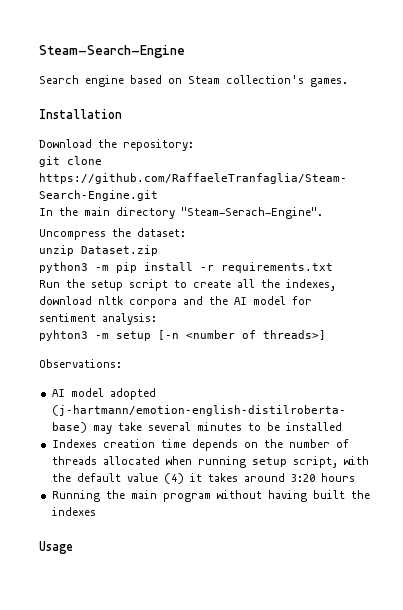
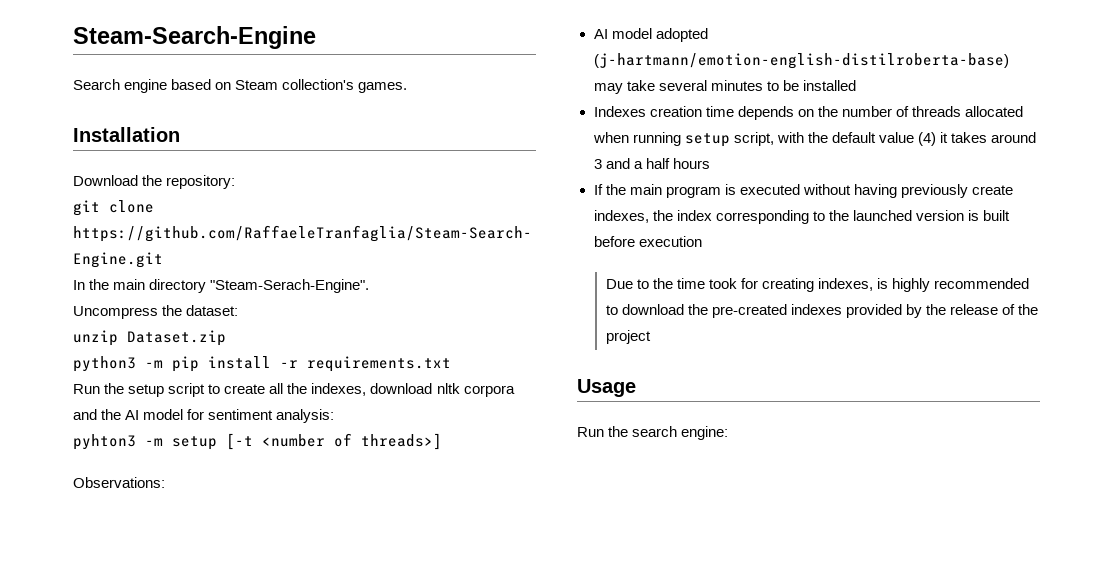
[158,330,179,340] [-n -> [226,433,253,450] [-t
[290,474,315,482] 3:20 -> [593,158,670,169] 3 and a half
[51,490,100,502] Running -> [593,184,603,195] If
[216,490,370,502] [51,507,96,516] [39,541,73,554] without having built the indexes // Usage -> [724,184,1013,198] [593,210,1010,224] [593,236,702,247] [605,278,1030,292] [605,304,1039,318] [605,330,651,344] [577,379,636,397] [577,426,729,440] is executed without having previously create indexes, the index corresponding to the launched version is built before execution // Due to the time took for creating indexes, is highly recommended to download the pre-created indexes provided by the release of the project // Usage // Run the search engine:

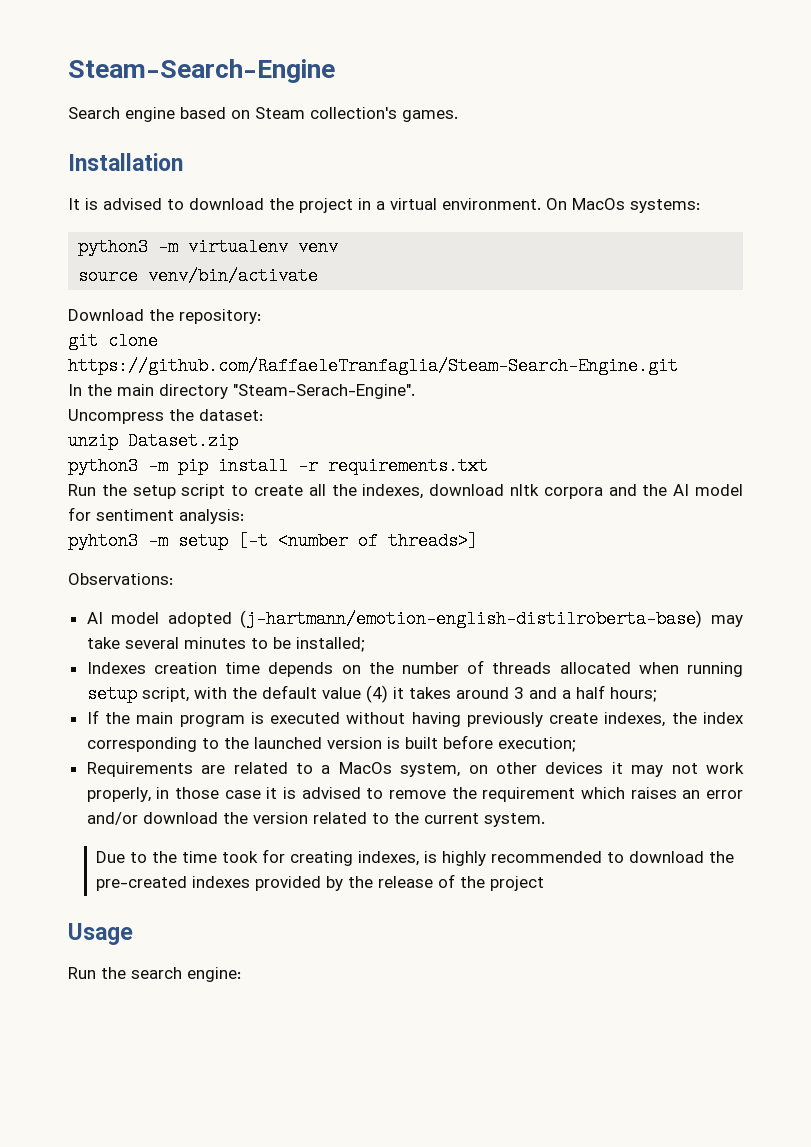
(180, 134) none -> [68,198,700,213] [78,238,339,256] [78,267,319,285] // It is advised to download the project in a virtual environment. On MacOs systems: // python3 -m virtualenv venv // source venv/bin/activate
[802,80,856,91] installed -> [295,637,365,652] installed;
[672,158,710,169] hours -> [609,687,657,702] hours;
[638,236,702,247] execution -> [497,737,576,752] [86,762,744,777] [86,787,743,802] [86,812,545,827] execution; // Requirements are related to a MacOs system, on other devices it may not work properly, in those case it is advised to remove the requirement which raises an error and/or download the version related to the current system.

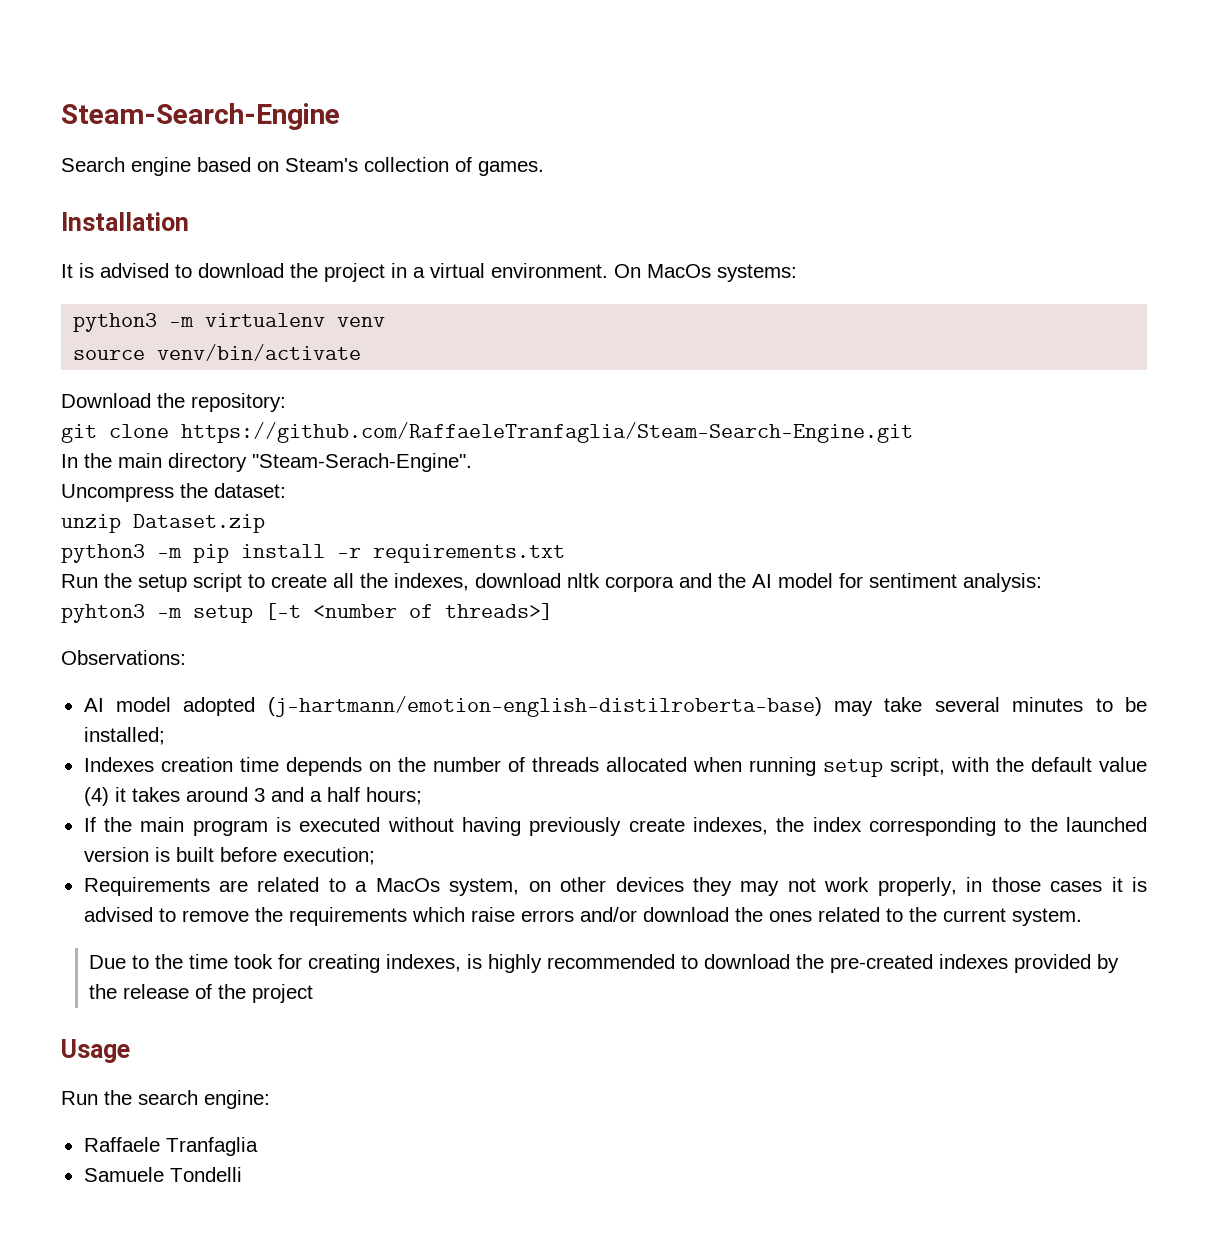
[255,107,397,119] Steam collection's -> [285,157,472,172] Steam's collection of
[611,762,623,774] it -> [692,877,732,896] they
[224,790,261,799] case -> [1050,881,1103,892] cases
[482,787,743,802] requirement which raises an error -> [288,907,574,926] requirements which raise errors
[252,812,308,824] version -> [768,911,812,922] ones
(241, 974) none -> [83,1137,258,1156] [83,1167,242,1182] // Raffaele Tranfaglia // Samuele Tondelli

